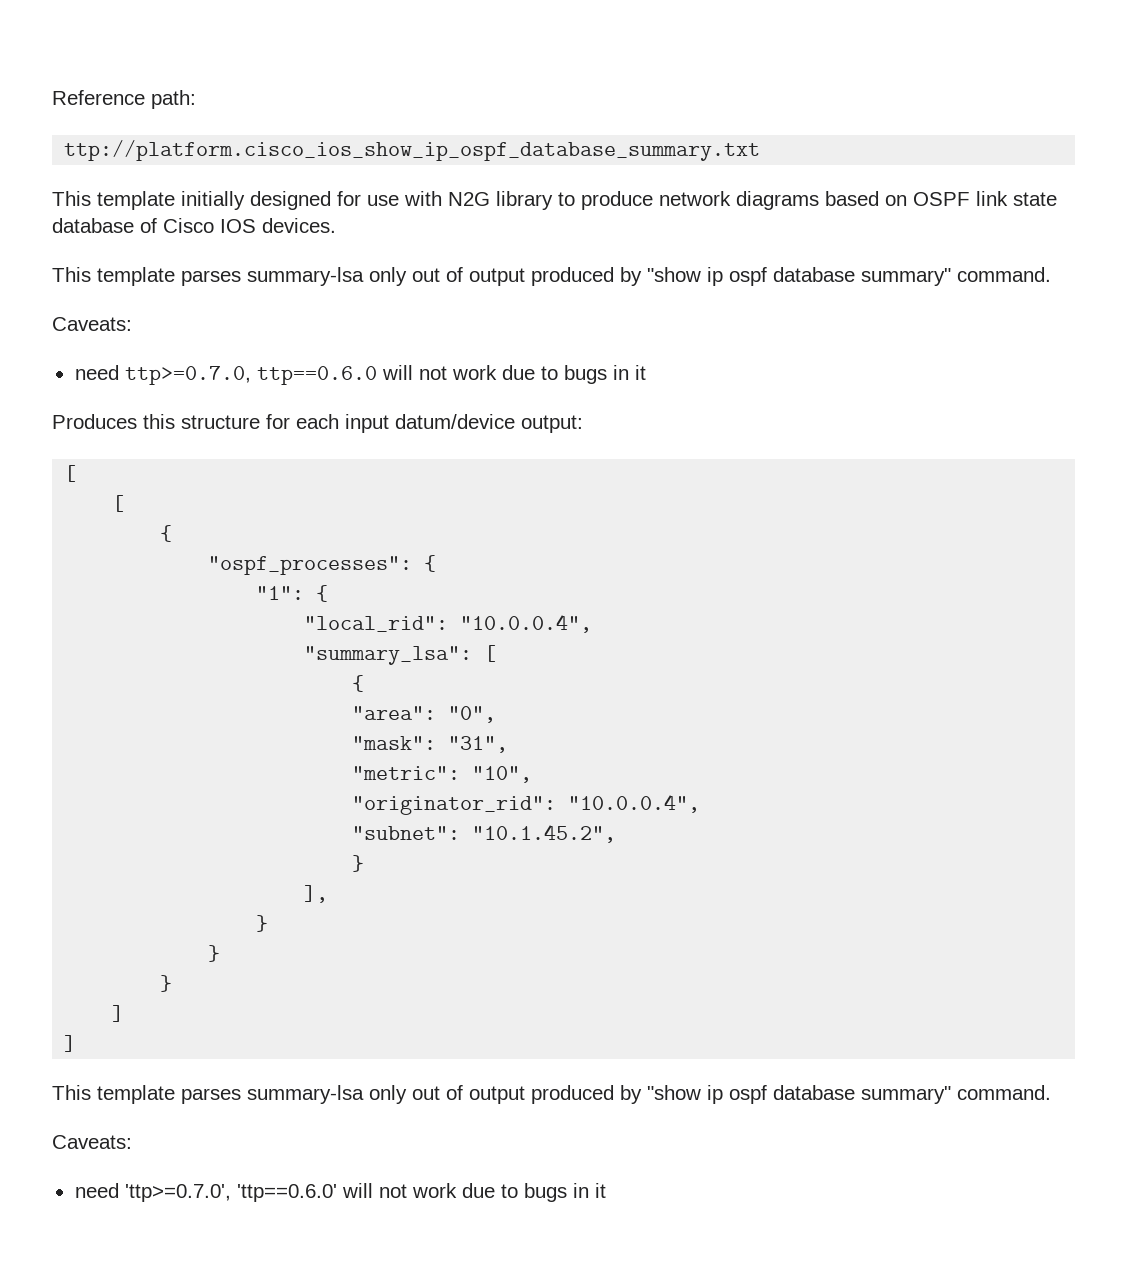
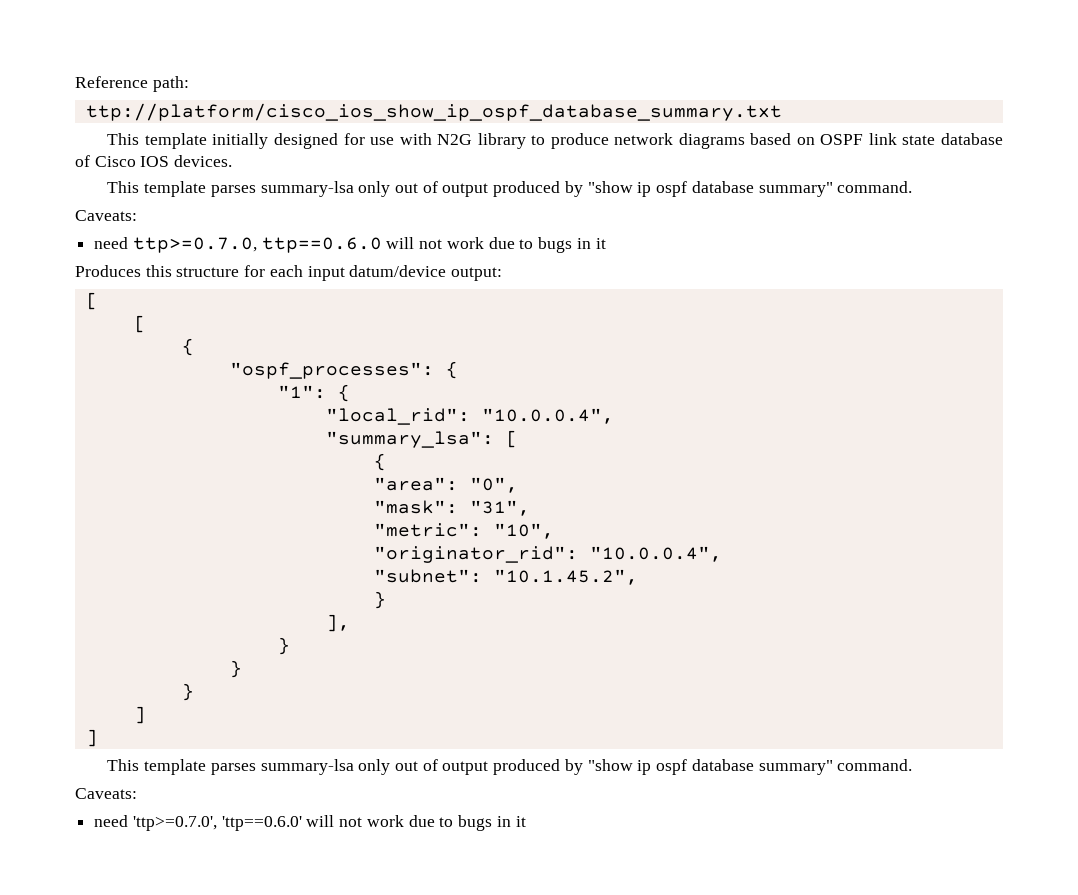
[64,140,761,161] ttp://platform.cisco_ios_show_ip_ospf_database_summary.txt -> [85,103,782,121] ttp://platform/cisco_ios_show_ip_ospf_database_summary.txt

